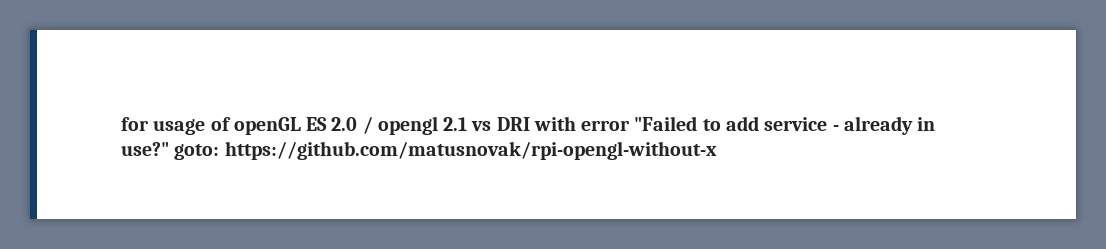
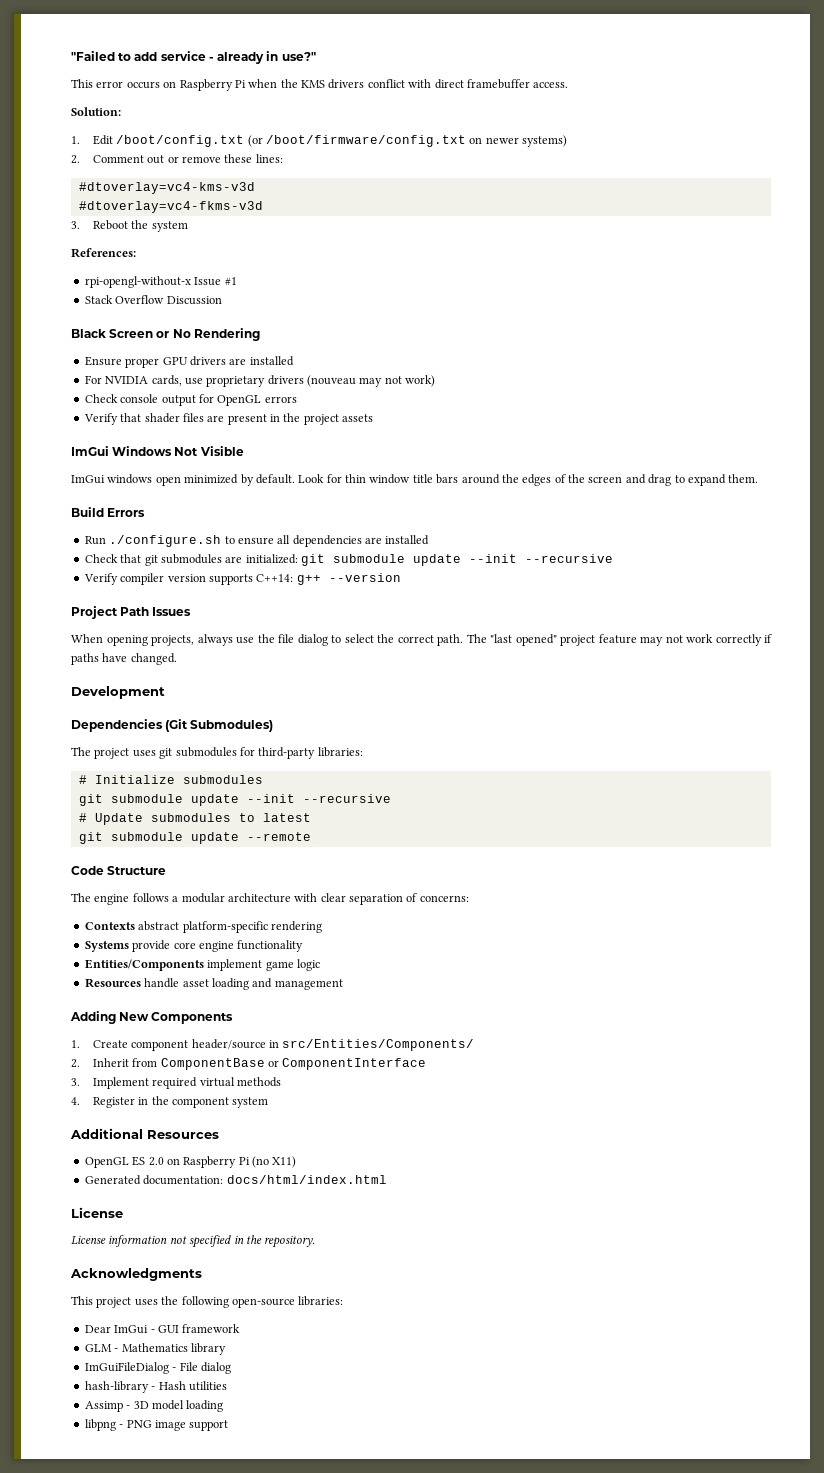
[121,116,631,135] for usage of openGL ES 2.0 / opengl 2.1 vs DRI with error -> (71, 56) none
[174,141,717,160] goto: https://github.com/matusnovak/rpi-opengl-without-x -> [71,79,569,91] [71,107,121,116] [71,135,567,147] [71,154,283,164] [78,182,255,194] [78,201,263,213] [71,220,188,232] [71,248,136,258] [84,276,237,288] [84,295,222,305] [71,328,260,341] [84,356,294,368] [84,375,436,387] [84,394,297,406] [83,413,374,425] [71,446,244,456] [71,474,759,486] [71,507,146,517] [84,535,430,547] [84,554,613,566] [83,573,401,585] [71,606,192,619] [71,634,772,646] [71,653,177,665] [71,686,165,699] [71,719,274,732] [71,747,363,759] [78,775,263,784] [78,794,391,806] [78,813,311,825] [78,832,311,844] [71,866,167,875] [71,893,469,905] [84,921,322,933] [84,940,304,952] [84,959,320,971] [84,978,343,990] [70,1011,234,1024] [71,1039,475,1051] [71,1058,427,1070] [71,1077,281,1089] [71,1096,269,1108] [70,1128,219,1139] [84,1156,297,1168] [84,1175,387,1185] [71,1207,123,1218] [71,1235,316,1248] [70,1268,202,1281] [71,1296,344,1308] [84,1324,241,1334] [84,1343,226,1355] [84,1362,231,1374] [84,1381,227,1393] [84,1400,224,1412] [84,1419,229,1431] // This error occurs on Raspberry Pi when the KMS drivers conflict with direct framebuffer access. // Solution: // 1. Edit /boot/config.txt (or /boot/firmware/config.txt on newer systems) // 2. Comment out or remove these lines: // #dtoverlay=vc4-kms-v3d // #dtoverlay=vc4-fkms-v3d // 3. Reboot the system // References: // rpi-opengl-without-x Issue #1 // Stack Overflow Discussion // Black Screen or No Rendering // Ensure proper GPU drivers are installed // For NVIDIA cards, use proprietary drivers (nouveau may not work) // Check console output for OpenGL errors // Verify that shader files are present in the project assets // ImGui Windows Not Visible // ImGui windows open minimized by default. Look for thin window title bars around the edges of the screen and drag to expand them. // Build Errors // Run ./configure.sh to ensure all dependencies are installed // Check that git submodules are initialized: git submodule update --init --recursive // Verify compiler version supports C++14: g++ --version // Project Path Issues // When opening projects, always use the file dialog to select the correct path. The "last opened" project feature may not work correctly if paths have changed. // Development // Dependencies (Git Submodules) // The project uses git submodules for third-party libraries: // # Initialize submodules // git submodule update --init --recursive // # Update submodules to latest // git submodule update --remote // Code Structure // The engine follows a modular architecture with clear separation of concerns: // Contexts abstract platform-specific rendering // Systems provide core engine functionality // Entities/Components implement game logic // Resources handle asset loading and management // Adding New Components // 1. Create component header/source in src/Entities/Components/ // 2. Inherit from ComponentBase or ComponentInterface // 3. Implement required virtual methods // 4. Register in the component system // Additional Resources // OpenGL ES 2.0 on Raspberry Pi (no X11) // Generated documentation: docs/html/index.html // License // License information not specified in the repository. // Acknowledgments // This project uses the following open-source libraries: // Dear ImGui - GUI framework // GLM - Mathematics library // ImGuiFileDialog - File dialog // hash-library - Hash utilities // Assimp - 3D model loading // libpng - PNG image support

